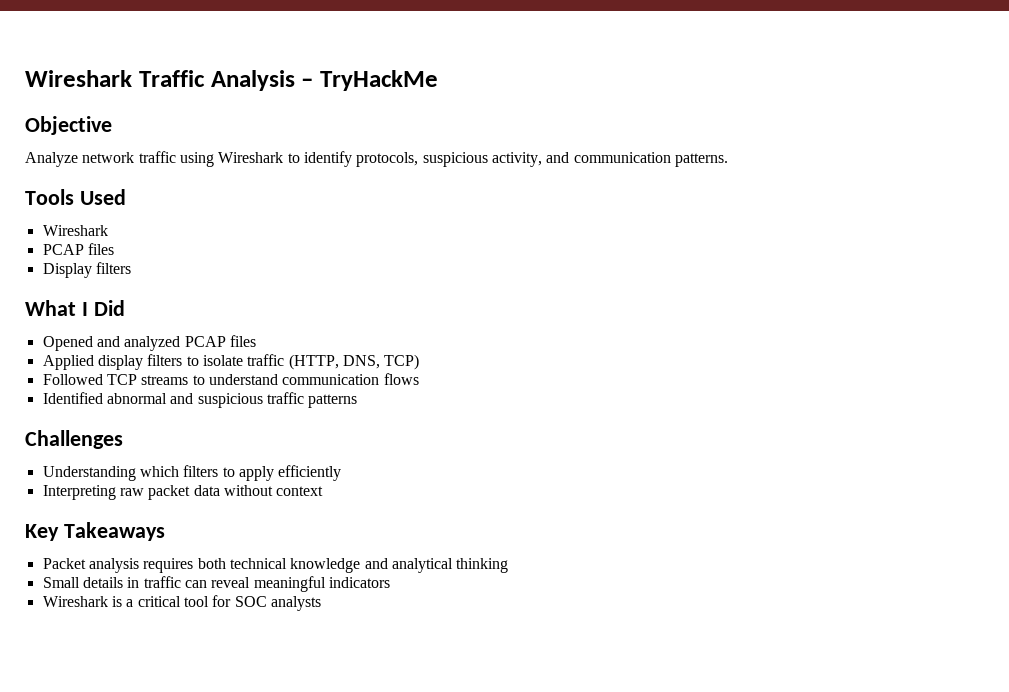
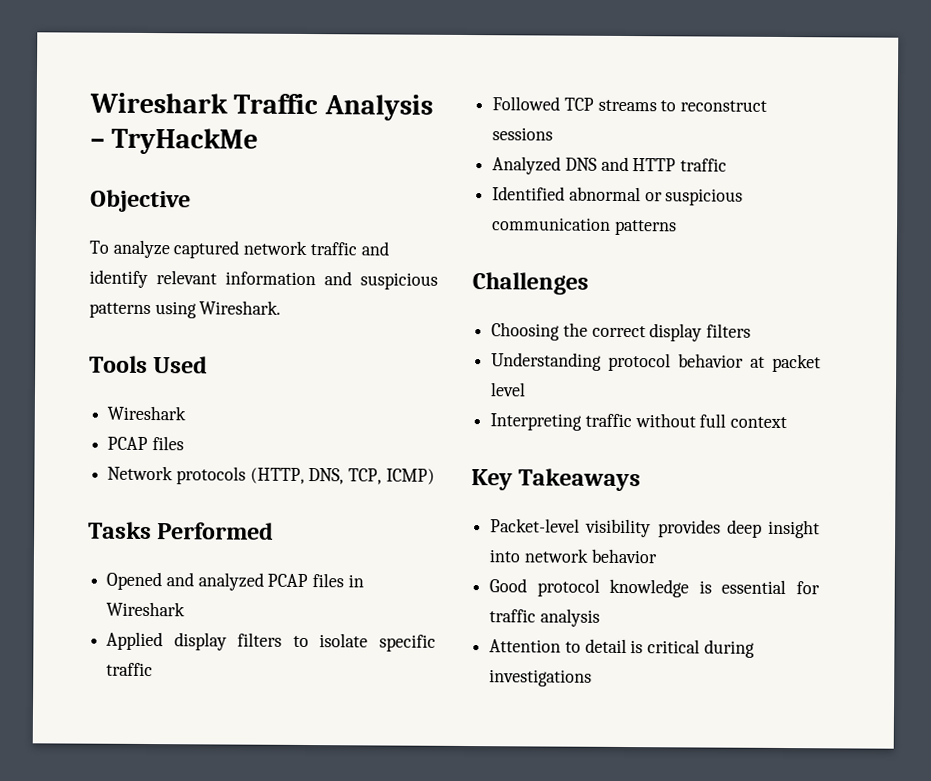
[25,151,728,167] Analyze network traffic using Wireshark to identify protocols, suspicious activity, and communication patterns. -> [89,239,389,259] [89,269,438,290] [89,300,282,319] To analyze captured network traffic and identify relevant information and suspicious patterns using Wireshark.
[42,262,131,278] [25,300,125,316] Display filters // What I Did -> [107,465,435,485] [88,521,275,540] Network protocols (HTTP, DNS, TCP, ICMP) // Tasks Performed
(256, 341) none -> [347,574,364,588] [106,601,186,617] in Wireshark
[247,354,420,370] traffic (HTTP, DNS, TCP) -> [379,634,437,652] [106,662,154,677] specific traffic
[208,373,419,385] understand communication flows -> [680,100,768,112] [492,127,554,141] [492,156,728,175] reconstruct sessions // Analyzed DNS and HTTP traffic
[170,392,304,408] and suspicious traffic -> [644,188,744,206] [492,217,612,231] or suspicious communication
[42,465,342,481] [42,485,324,500] [25,522,165,541] [42,558,509,573] [42,576,390,592] [42,595,321,611] Understanding which filters to apply efficiently // Interpreting raw packet data without context // Key Takeaways // Packet analysis requires both technical knowledge and analytical thinking // Small details in traffic can reveal meaningful indicators // Wireshark is a critical tool for SOC analysts -> [491,322,752,342] [491,352,821,373] [490,382,527,397] [490,413,788,431] [471,468,642,492] [490,518,820,539] [489,548,658,564] [489,578,820,598] [489,608,600,627] [489,638,755,658] [489,669,593,687] Choosing the correct display filters // Understanding protocol behavior at packet level // Interpreting traffic without full context // Key Takeaways // Packet-level visibility provides deep insight into network behavior // Good protocol knowledge is essential for traffic analysis // Attention to detail is critical during investigations

